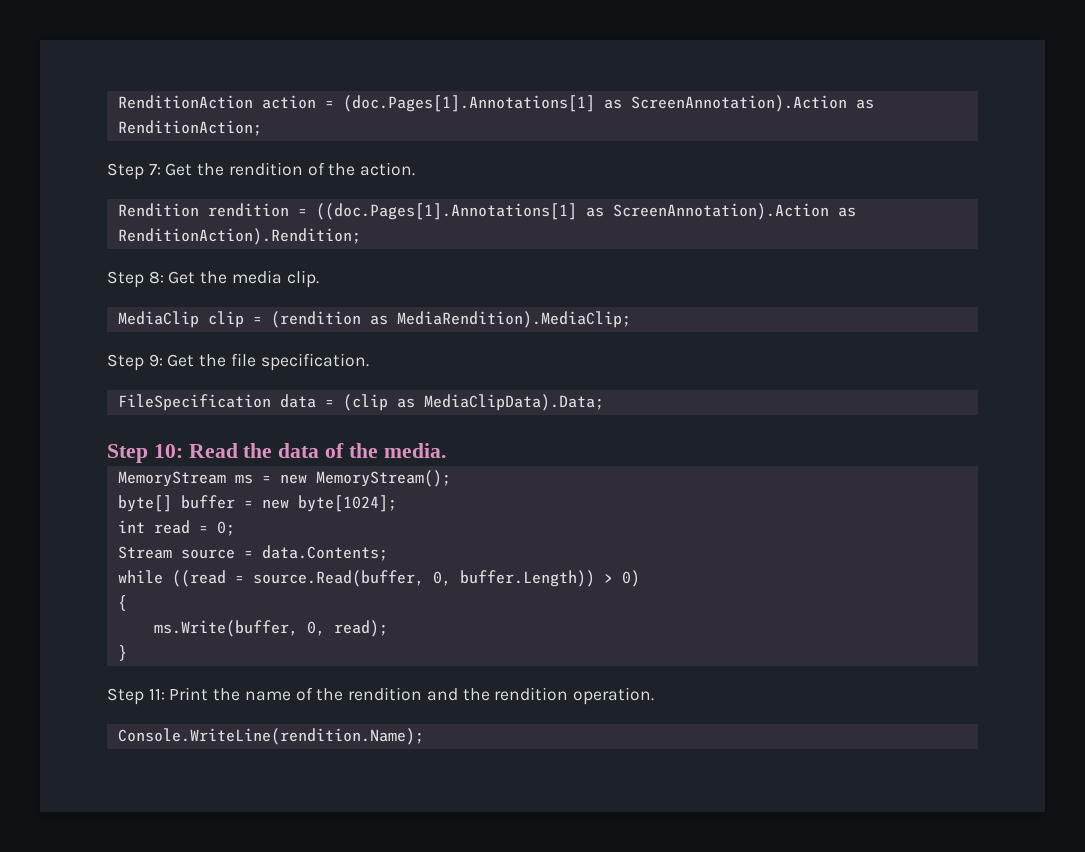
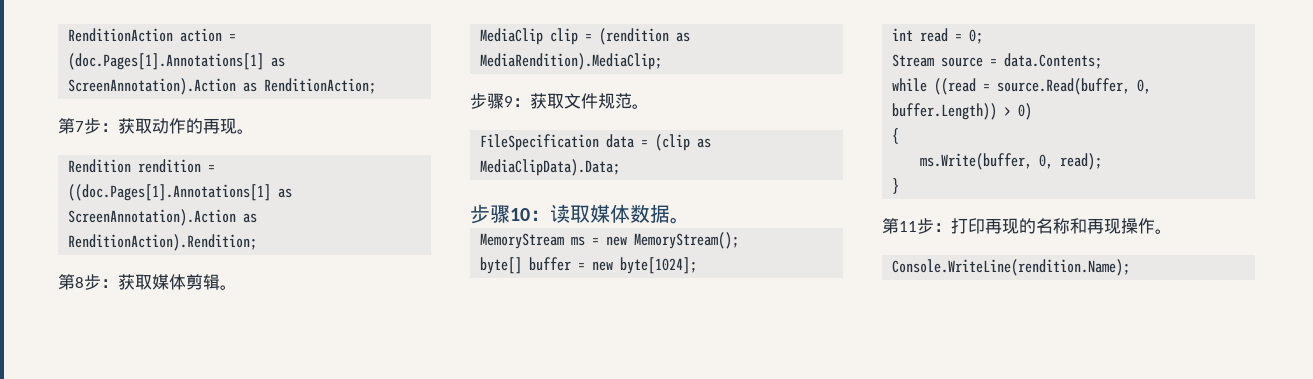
[107,162,416,180] Step 7: Get the rendition of the action. -> [58,118,254,134] 第7步：获取动作的再现。
[107,270,319,288] Step 8: Get the media clip. -> [58,274,237,290] 第8步：获取媒体剪辑。
[107,353,369,371] Step 9: Get the file specification. -> [470,93,649,109] 步骤9：获取文件规范。
[107,443,446,463] Step 10: Read the data of the media. -> [470,204,690,224] 步骤10：读取媒体数据。
[107,687,654,705] Step 11: Print the name of the rendition and the rendition operation. -> [882,218,1172,234] 第11步：打印再现的名称和再现操作。

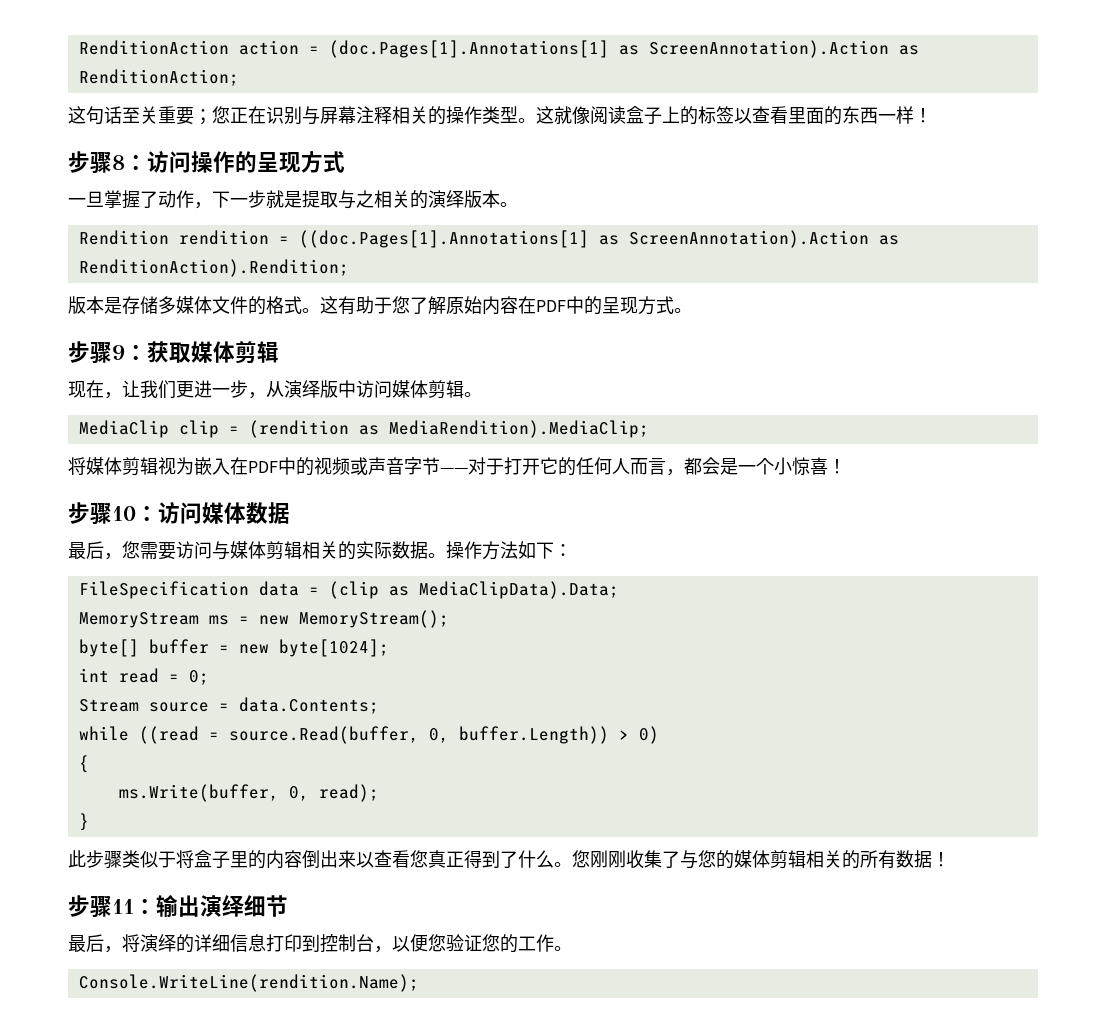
[58,118,237,134] 第7步：获取动作的再现 -> [68,106,932,125] [68,151,345,173] [68,190,500,209] 这句话至关重要；您正在识别与屏幕注释相关的操作类型。这就像阅读盒子上的标签以查看里面的东西一样！ // 步骤8：访问操作的呈现方式 // 一旦掌握了动作，下一步就是提取与之相关的演绎版本
[58,274,152,290] 第8步：获取 -> [68,296,692,315] [68,341,279,364] [68,380,392,399] 版本是存储多媒体文件的格式。这有助于您了解原始内容在PDF中的呈现方式。 // 步骤9：获取媒体剪辑 // 现在，让我们更进一步，从演绎版中访问
[470,93,649,109] 步骤9：获取文件规范。 -> [68,457,846,476] [68,502,290,524] [68,541,572,560] 将媒体剪辑视为嵌入在PDF中的视频或声音字节——对于打开它的任何人而言，都会是一个小惊喜！ // 步骤10：访问媒体数据 // 最后，您需要访问与媒体剪辑相关的实际数据。操作方法如下：
[470,204,690,224] // 步骤10：读取媒体数据。 -> (619, 590) none
[882,218,1138,234] 第11步：打印再现的名称和再现操 -> [68,850,950,869] [68,895,288,917] [68,934,536,953] 此步骤类似于将盒子里的内容倒出来以查看您真正得到了什么。您刚刚收集了与您的媒体剪辑相关的所有数据！ // 步骤11：输出演绎细节 // 最后，将演绎的详细信息打印到控制台，以便您验证您的工

